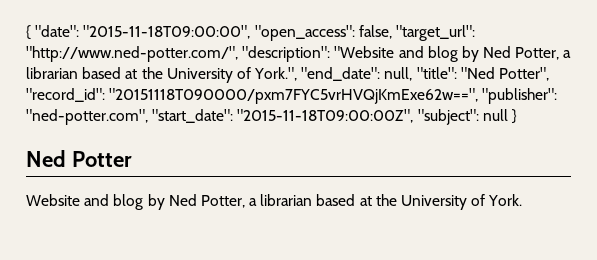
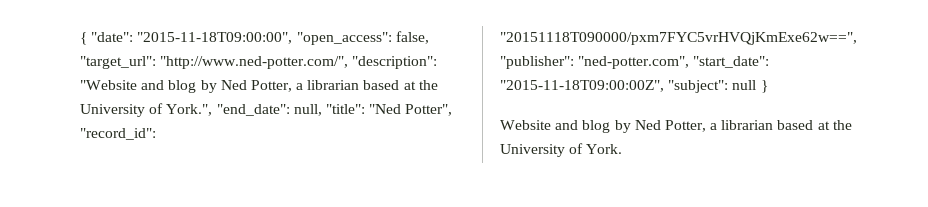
[26,150,132,167] // Ned Potter -> (768, 86) none

